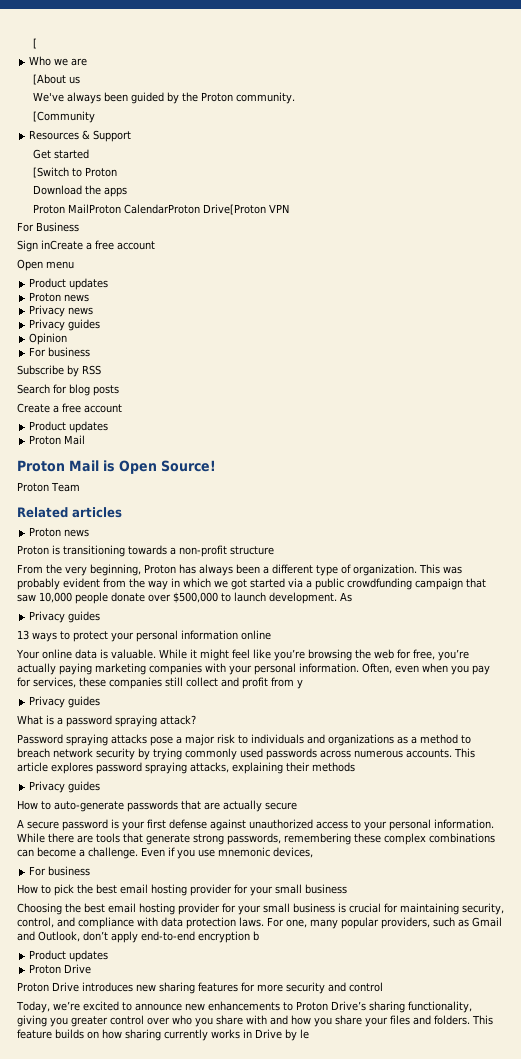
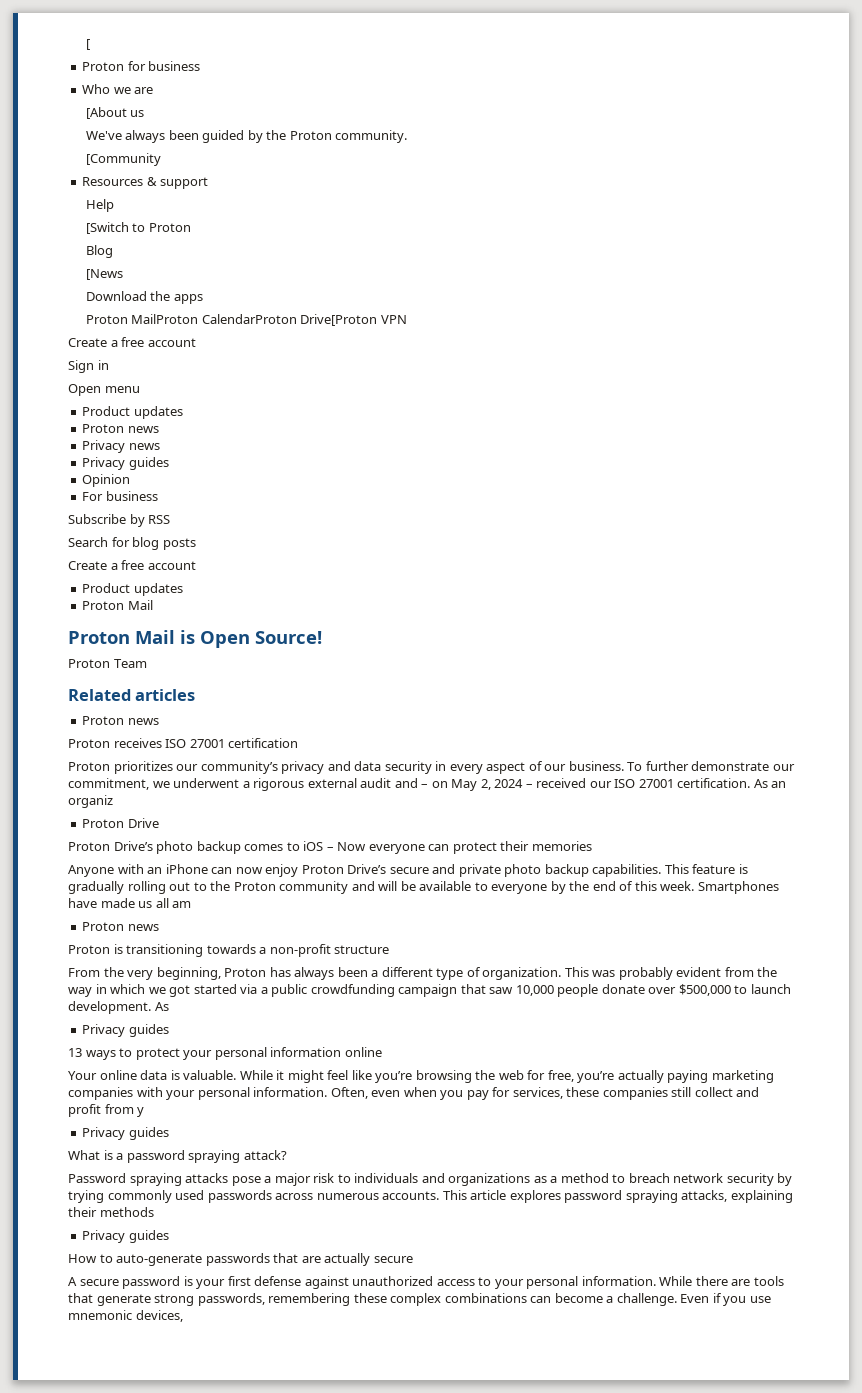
(37, 43) none -> [82,61,201,71] // Proton for business
[93,130,132,142] [32,149,89,159] Support // Get started -> [160,177,209,189] [85,199,114,212] support // Help
(117, 172) none -> [85,245,113,258] [85,269,123,280] // Blog // [News
[17,222,79,232] [17,240,155,252] For Business // Sign inCreate a free account -> [68,337,196,347] [68,360,109,373] Create a free account // Sign in
(90, 533) none -> [68,738,299,748] [68,761,795,774] [68,778,787,791] [68,795,113,808] [82,818,159,828] [68,841,592,854] [68,864,748,877] [68,881,779,894] [68,898,192,908] [82,922,159,931] // Proton receives ISO 27001 certification // Proton prioritizes our community’s privacy and data security in every aspect of our business. To further demonstrate our commitment, we underwent a rigorous external audit and – on May 2, 2024 – received our ISO 27001 certification. As an organiz // Proton Drive // Proton Drive’s photo backup comes to iOS – Now everyone can protect their memories // Anyone with an iPhone can now enjoy Proton Drive’s secure and private photo backup capabilities. This feature is gradually rolling out to the Proton community and will be available to everyone by the end of this week. Smartphones have made us all am // Proton news
[29,866,91,876] [17,884,347,896] [17,903,504,915] [17,917,502,929] [17,931,259,943] [29,950,109,962] [29,964,92,974] [17,982,383,994] [16,1001,472,1013] [17,1015,493,1027] [17,1029,309,1041] // For business // How to pick the best email hosting provider for your small business // Choosing the best email hosting provider for your small business is crucial for maintaining security, control, and compliance with data protection laws. For one, many popular providers, such as Gmail and Outlook, don’t apply end-to-end encryption b // Product updates // Proton Drive // Proton Drive introduces new sharing features for more security and control // Today, we’re excited to announce new enhancements to Proton Drive’s sharing functionality, giving you greater control over who you share with and how you share your files and folders. This feature builds on how sharing currently works in Drive by le -> (183, 1316) none

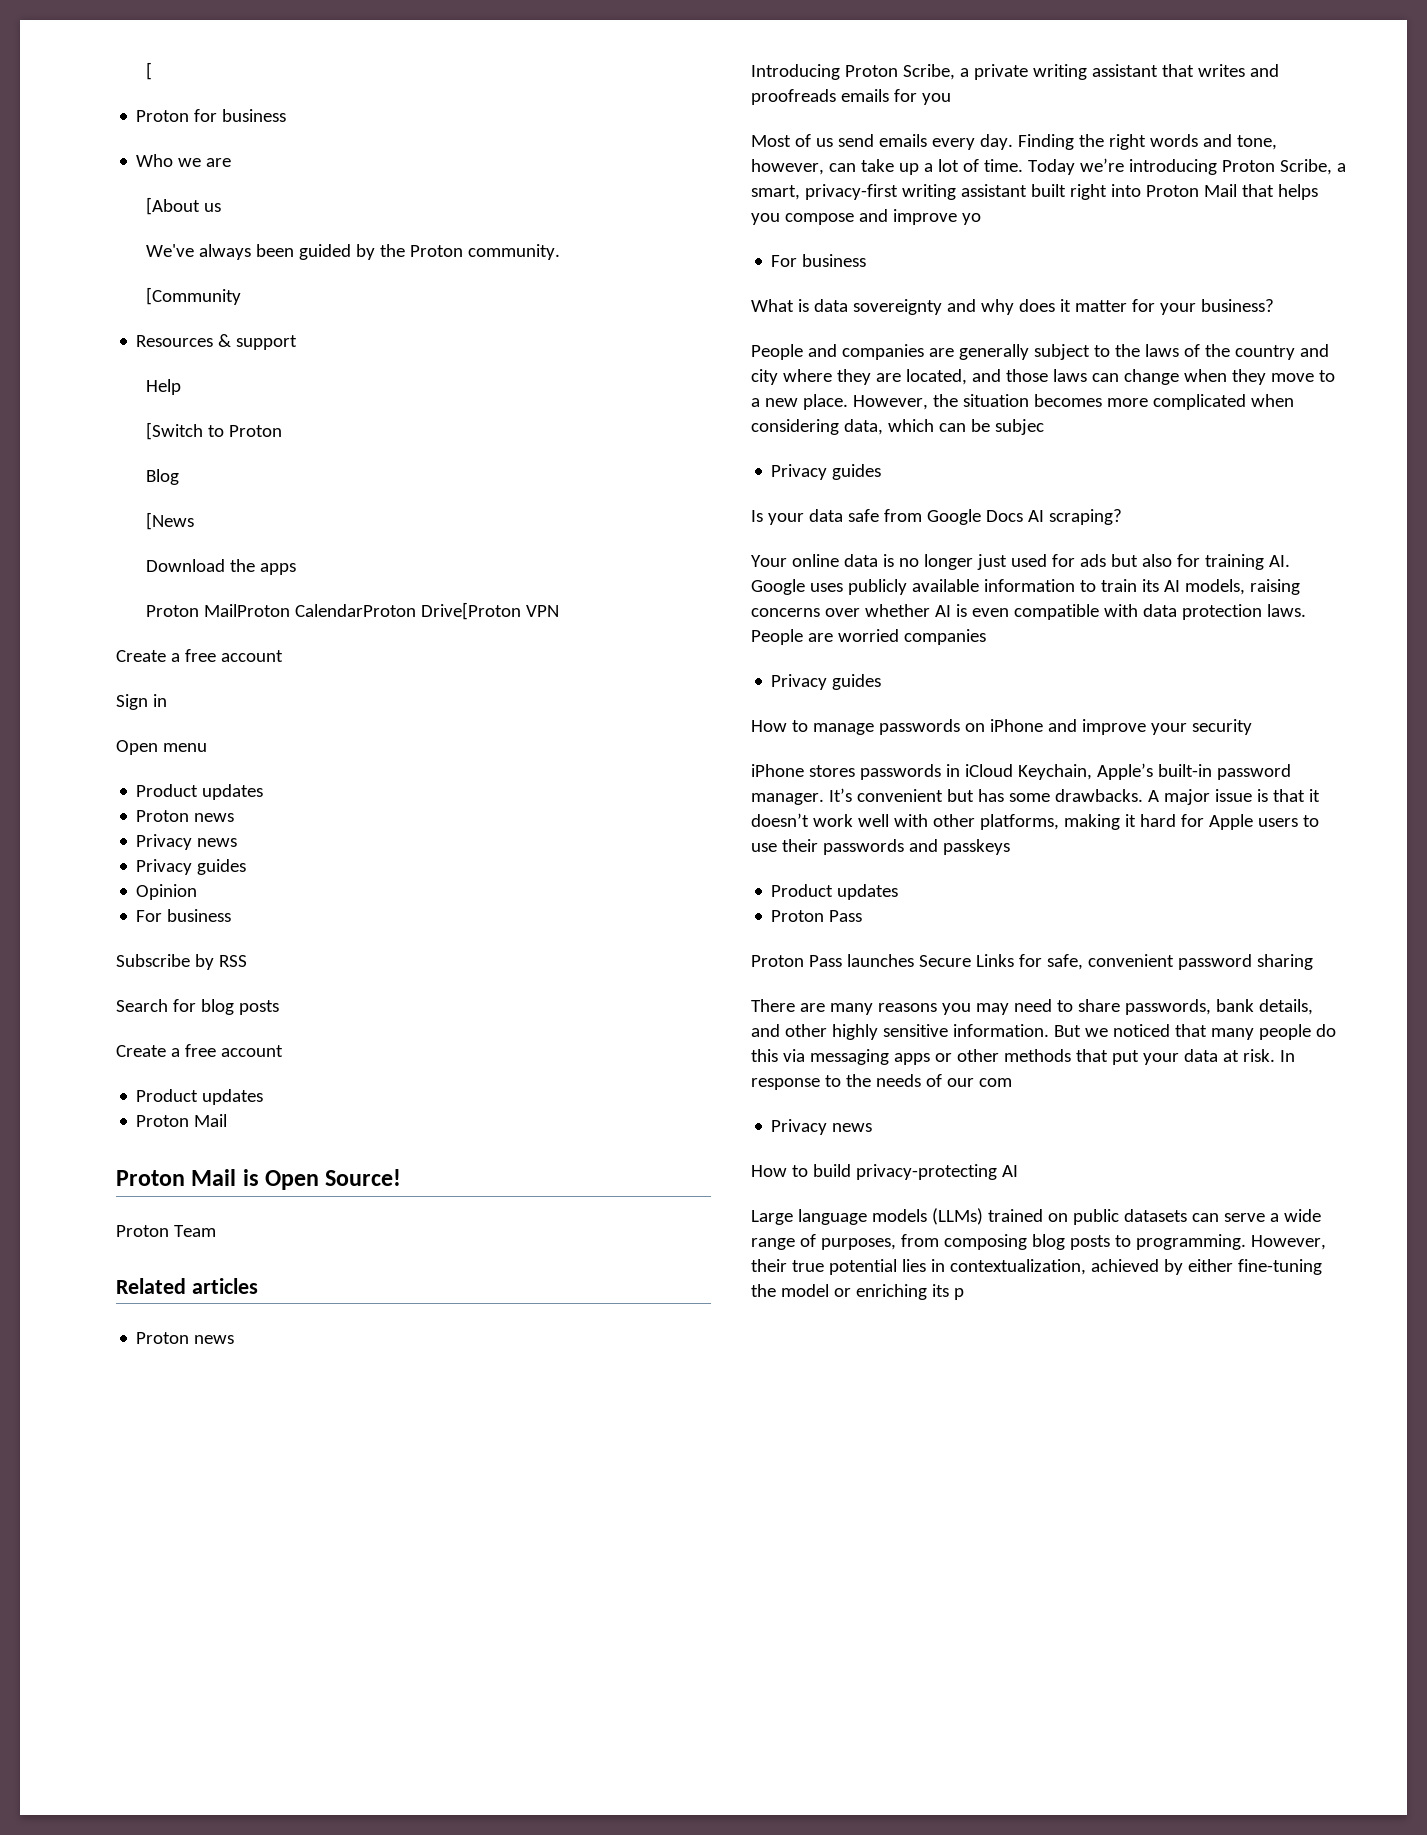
[68,738,299,748] [68,761,795,774] [68,778,787,791] [68,795,113,808] [82,818,159,828] [68,841,592,854] [68,864,748,877] [68,881,779,894] [68,898,192,908] [82,922,159,931] [68,944,390,957] [68,967,778,980] [68,984,791,997] [68,1001,169,1014] [82,1024,169,1037] [68,1047,382,1060] [68,1070,774,1083] [68,1087,760,1100] [68,1104,145,1117] [82,1127,169,1140] [68,1150,287,1163] [68,1173,793,1186] [68,1190,793,1203] [68,1207,154,1217] [82,1230,169,1243] [68,1253,413,1266] [68,1276,784,1289] [68,1293,771,1306] [68,1310,183,1322] Proton receives ISO 27001 certification // Proton prioritizes our community’s privacy and data security in every aspect of our business. To further demonstrate our commitment, we underwent a rigorous external audit and – on May 2, 2024 – received our ISO 27001 certification. As an organiz // Proton Drive // Proton Drive’s photo backup comes to iOS – Now everyone can protect their memories // Anyone with an iPhone can now enjoy Proton Drive’s secure and private photo backup capabilities. This feature is gradually rolling out to the Proton community and will be available to everyone by the end of this week. Smartphones have made us all am // Proton news // Proton is transitioning towards a non-profit structure // From the very beginning, Proton has always been a different type of organization. This was probably evident from the way in which we got started via a public crowdfunding campaign that saw 10,000 people donate over $500,000 to launch development. As // Privacy guides // 13 ways to protect your personal information online // Your online data is valuable. While it might feel like you’re browsing the web for free, you’re actually paying marketing companies with your personal information. Often, even when you pay for services, these companies still collect and profit from y // Privacy guides // What is a password spraying attack? // Password spraying attacks pose a major risk to individuals and organizations as a method to breach network security by trying commonly used passwords across numerous accounts. This article explores password spraying attacks, explaining their methods // Privacy guides // How to auto-generate passwords that are actually secure // A secure password is your first defense against unauthorized access to your personal information. While there are tools that generate strong passwords, remembering these complex combinations can become a challenge. Even if you use mnemonic devices, -> [751,64,1279,80] [751,89,951,105] [751,134,1277,150] [751,158,1346,175] [751,184,1318,200] [751,209,981,225] [771,254,867,267] [751,299,1274,315] [751,344,1329,360] [751,369,1335,385] [751,394,1294,410] [751,419,1044,435] [771,464,882,480] [751,509,1122,525] [751,554,1290,570] [751,579,1300,595] [751,604,1306,620] [751,629,986,645] [771,674,882,690] [751,719,1252,735] [751,763,1291,780] [751,788,1320,805] [751,813,1319,830] [751,839,1010,855] [771,884,899,900] [771,910,863,922] [751,954,1313,970] [751,999,1313,1015] [751,1024,1336,1040] [751,1049,1295,1065] [751,1074,1012,1090] [771,1119,873,1135] [751,1164,1018,1180] [751,1208,1321,1225] [751,1234,1326,1250] [751,1259,1322,1275] [751,1284,964,1300] Introducing Proton Scribe, a private writing assistant that writes and proofreads emails for you // Most of us send emails every day. Finding the right words and tone, however, can take up a lot of time. Today we’re introducing Proton Scribe, a smart, privacy-first writing assistant built right into Proton Mail that helps you compose and improve yo // For business // What is data sovereignty and why does it matter for your business? // People and companies are generally subject to the laws of the country and city where they are located, and those laws can change when they move to a new place. However, the situation becomes more complicated when considering data, which can be subjec // Privacy guides // Is your data safe from Google Docs AI scraping? // Your online data is no longer just used for ads but also for training AI. Google uses publicly available information to train its AI models, raising concerns over whether AI is even compatible with data protection laws. People are worried companies // Privacy guides // How to manage passwords on iPhone and improve your security // iPhone stores passwords in iCloud Keychain, Apple’s built-in password manager. It’s convenient but has some drawbacks. A major issue is that it doesn’t work well with other platforms, making it hard for Apple users to use their passwords and passkeys // Product updates // Proton Pass // Proton Pass launches Secure Links for safe, convenient password sharing // There are many reasons you may need to share passwords, bank details, and other highly sensitive information. But we noticed that many people do this via messaging apps or other methods that put your data at risk. In response to the needs of our com // Privacy news // How to build privacy-protecting AI // Large language models (LLMs) trained on public datasets can serve a wide range of purposes, from composing blog posts to programming. However, their true potential lies in contextualization, achieved by either fine-tuning the model or enriching its p

